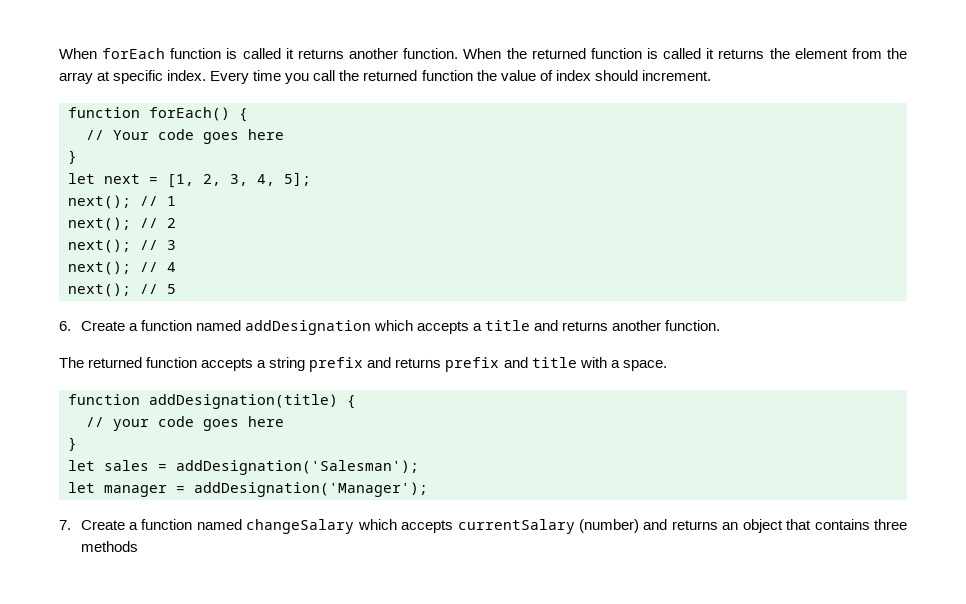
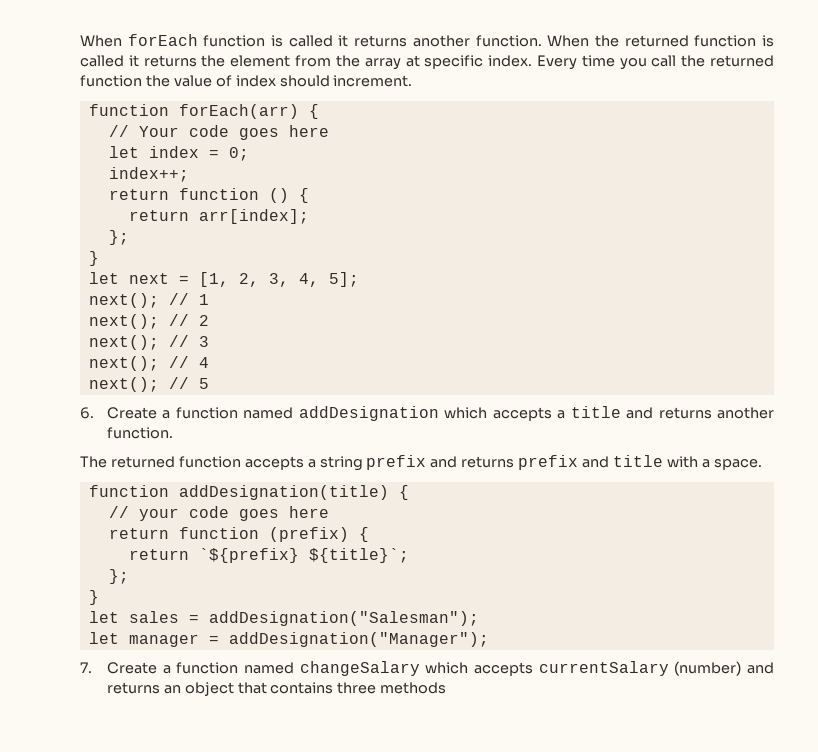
[149,107,230,121] forEach() -> [178,104,299,119] forEach(arr)
(284, 134) none -> [108,146,249,161] [108,167,189,182] [108,188,309,203] [128,209,309,224] [108,230,129,245] // let index = 0; // index++; // return function () { // return arr[index]; // };
(284, 421) none -> [108,527,369,542] [128,548,409,563] [108,569,129,584] // return function (prefix) { // return `${prefix} ${title}`; // };
[176,460,419,475] addDesignation('Salesman'); -> [208,611,479,626] addDesignation("Salesman");
[194,482,428,497] addDesignation('Manager'); -> [228,632,489,647] addDesignation("Manager");

